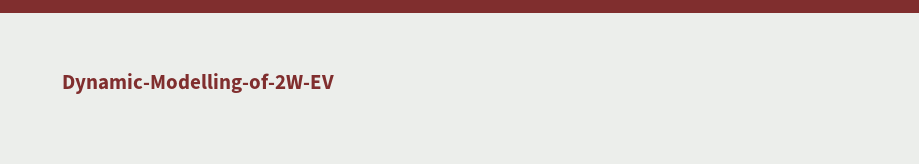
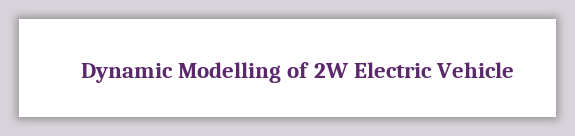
[62,73,334,94] Dynamic-Modelling-of-2W-EV -> [81,62,515,83] Dynamic Modelling of 2W Electric Vehicle

